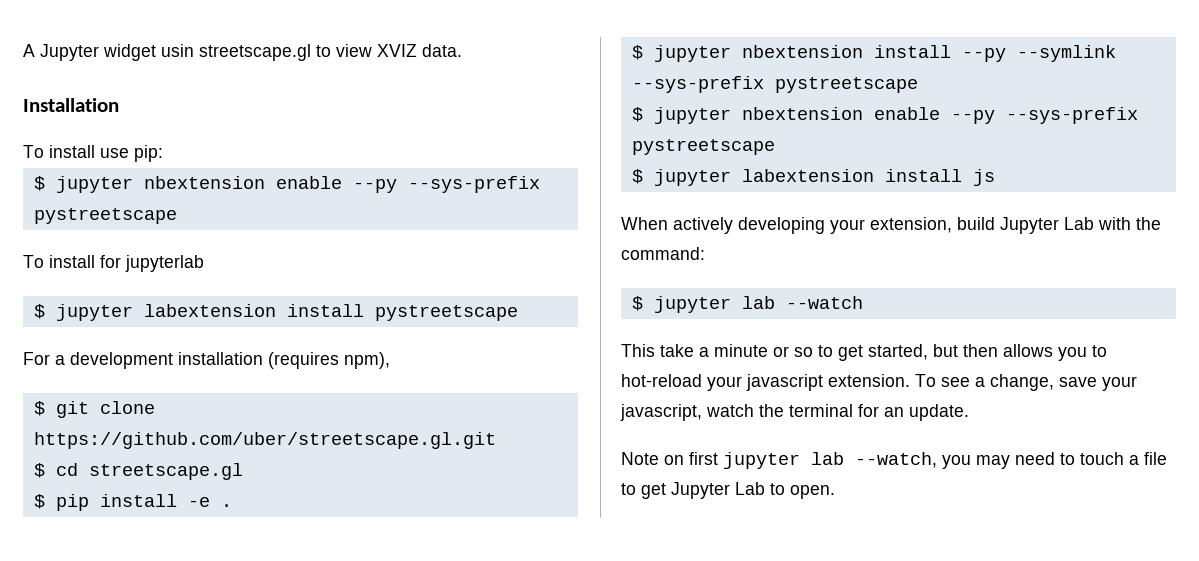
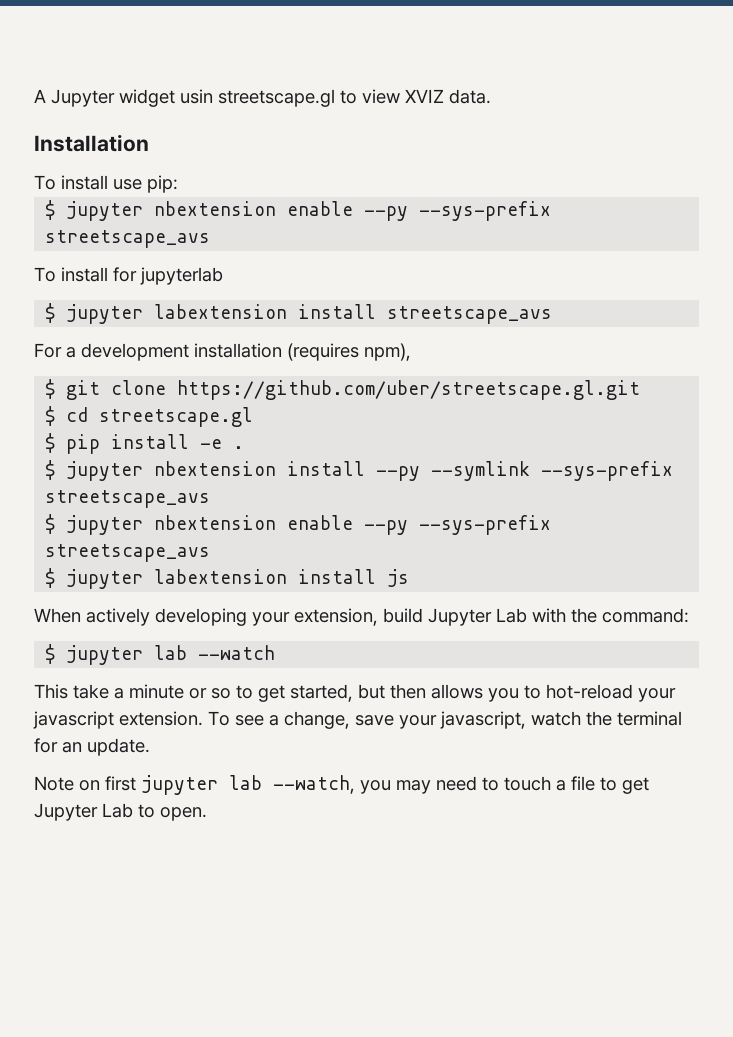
[33,208,177,224] pystreetscape -> [45,230,211,248] streetscape_avs
[374,305,518,321] pystreetscape -> [387,306,553,324] streetscape_avs
[774,77,918,93] [631,107,1138,124] [631,139,775,155] pystreetscape // $ jupyter nbextension enable --py --sys-prefix pystreetscape -> [45,490,211,508] [45,514,552,535] [45,544,211,562] streetscape_avs // $ jupyter nbextension enable --py --sys-prefix streetscape_avs

